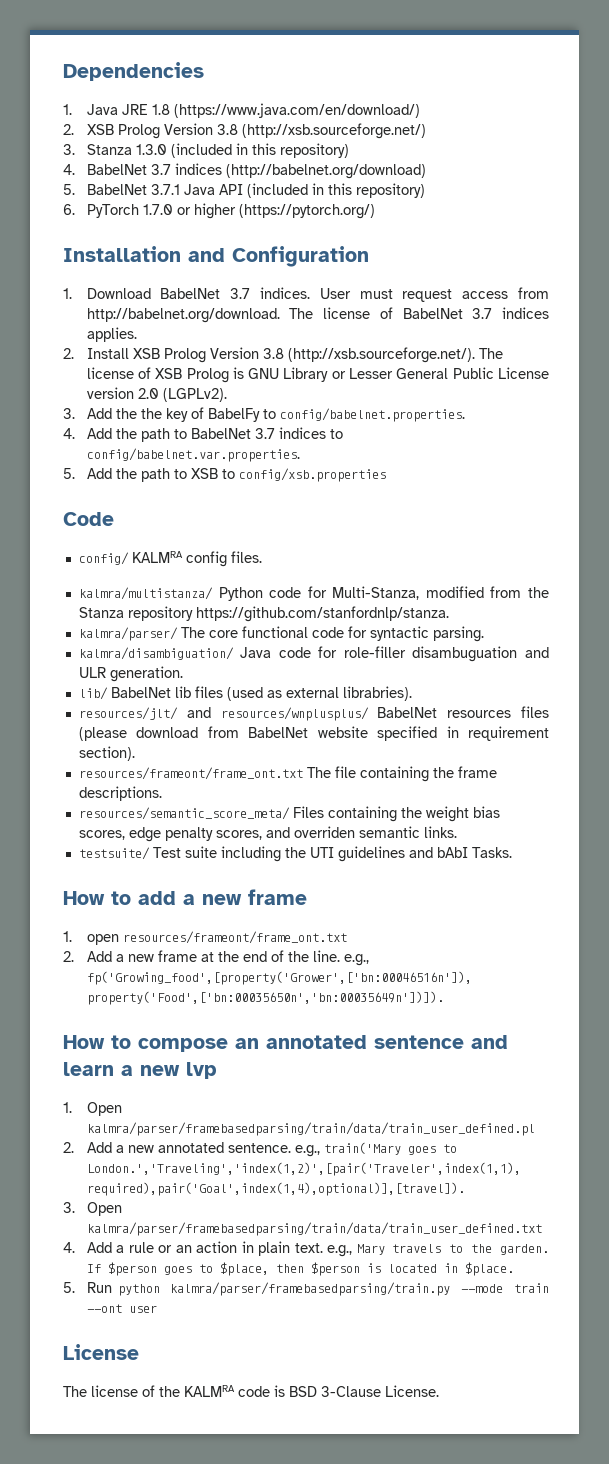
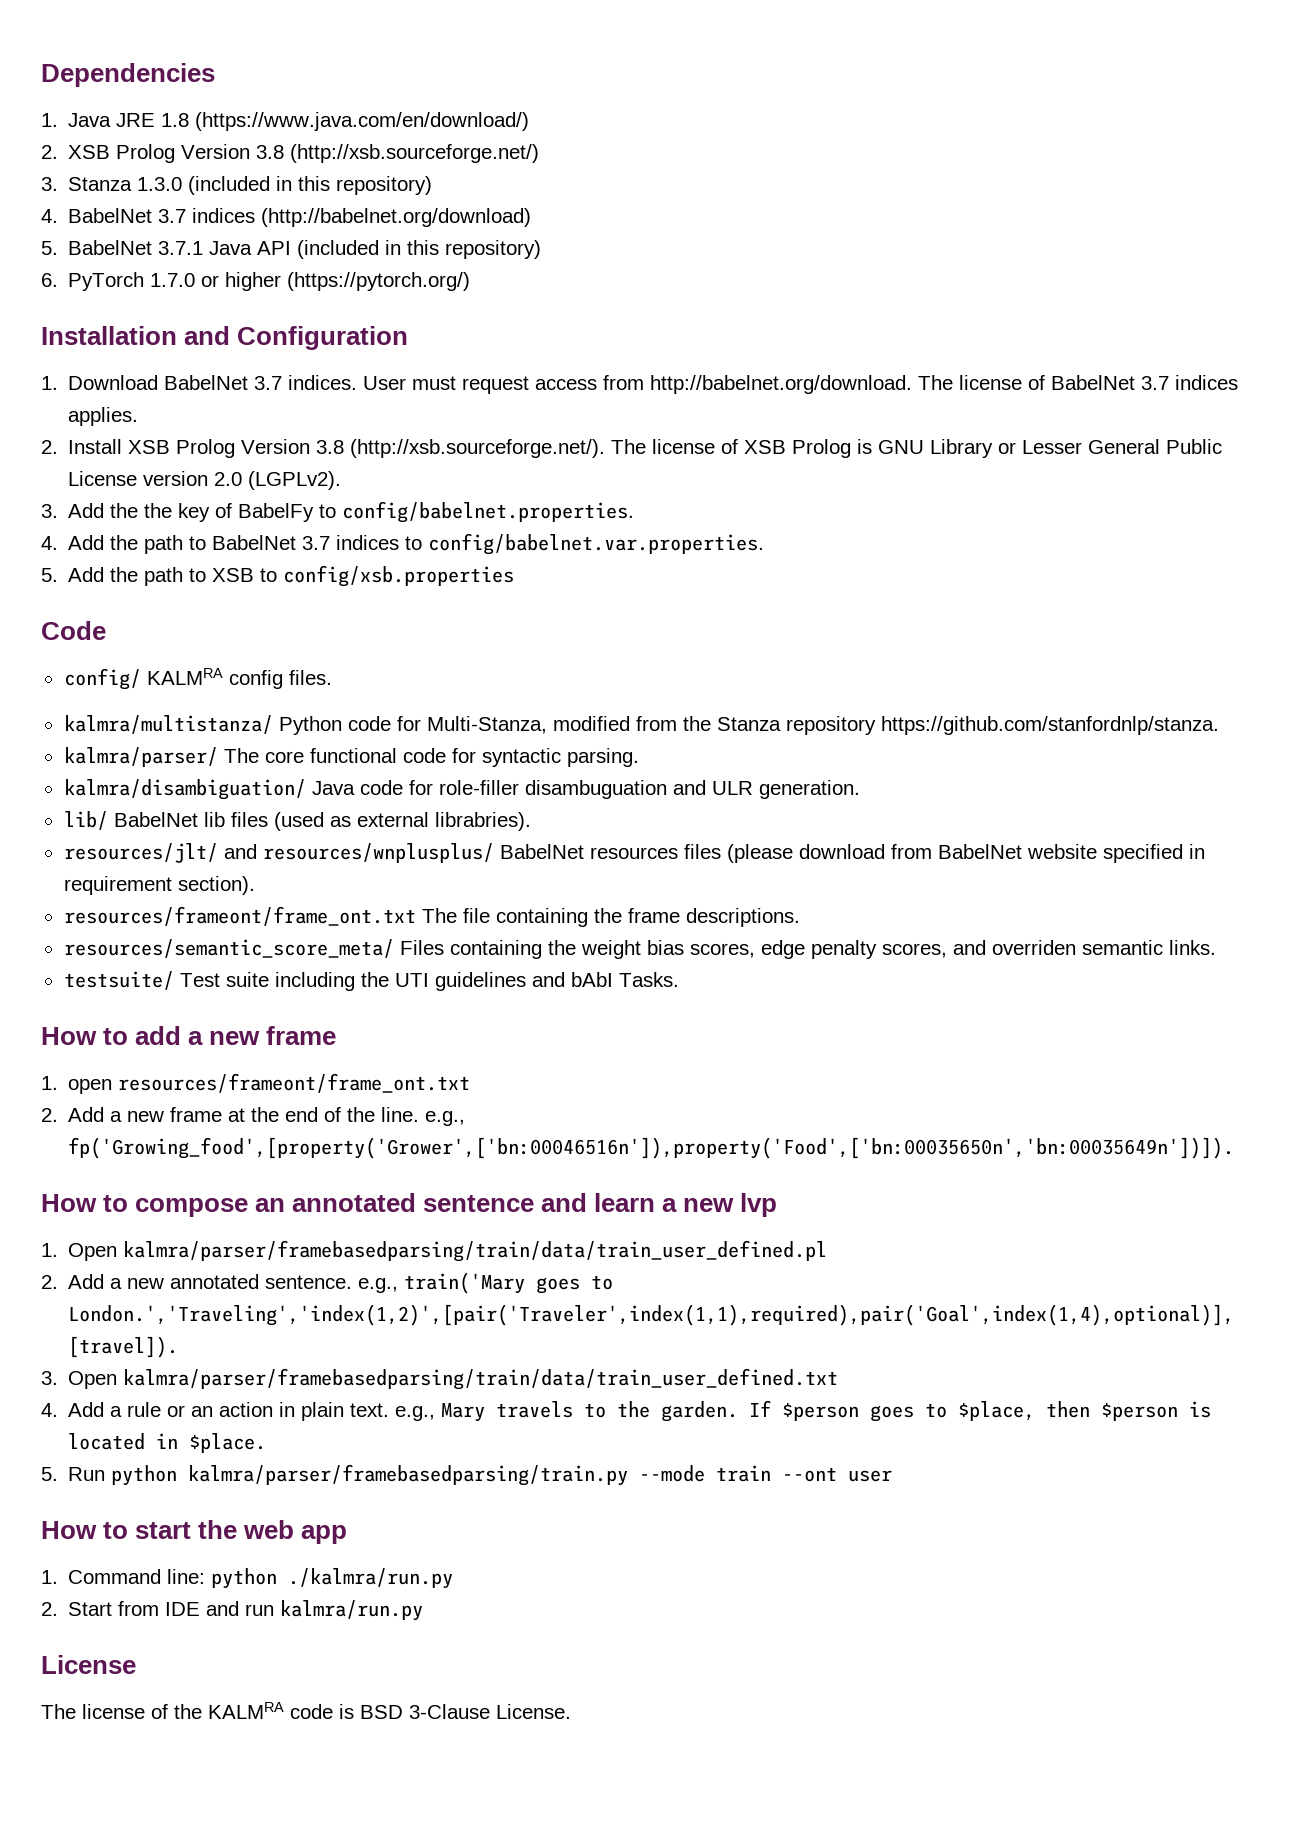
(157, 1309) none -> [41,1520,348,1544] [41,1568,454,1589] [41,1600,424,1621] // How to start the web app // 1. Command line: python ./kalmra/run.py // 2. Start from IDE and run kalmra/run.py

